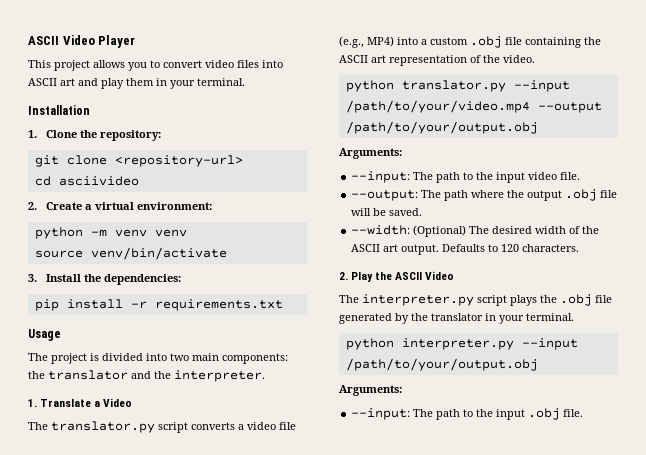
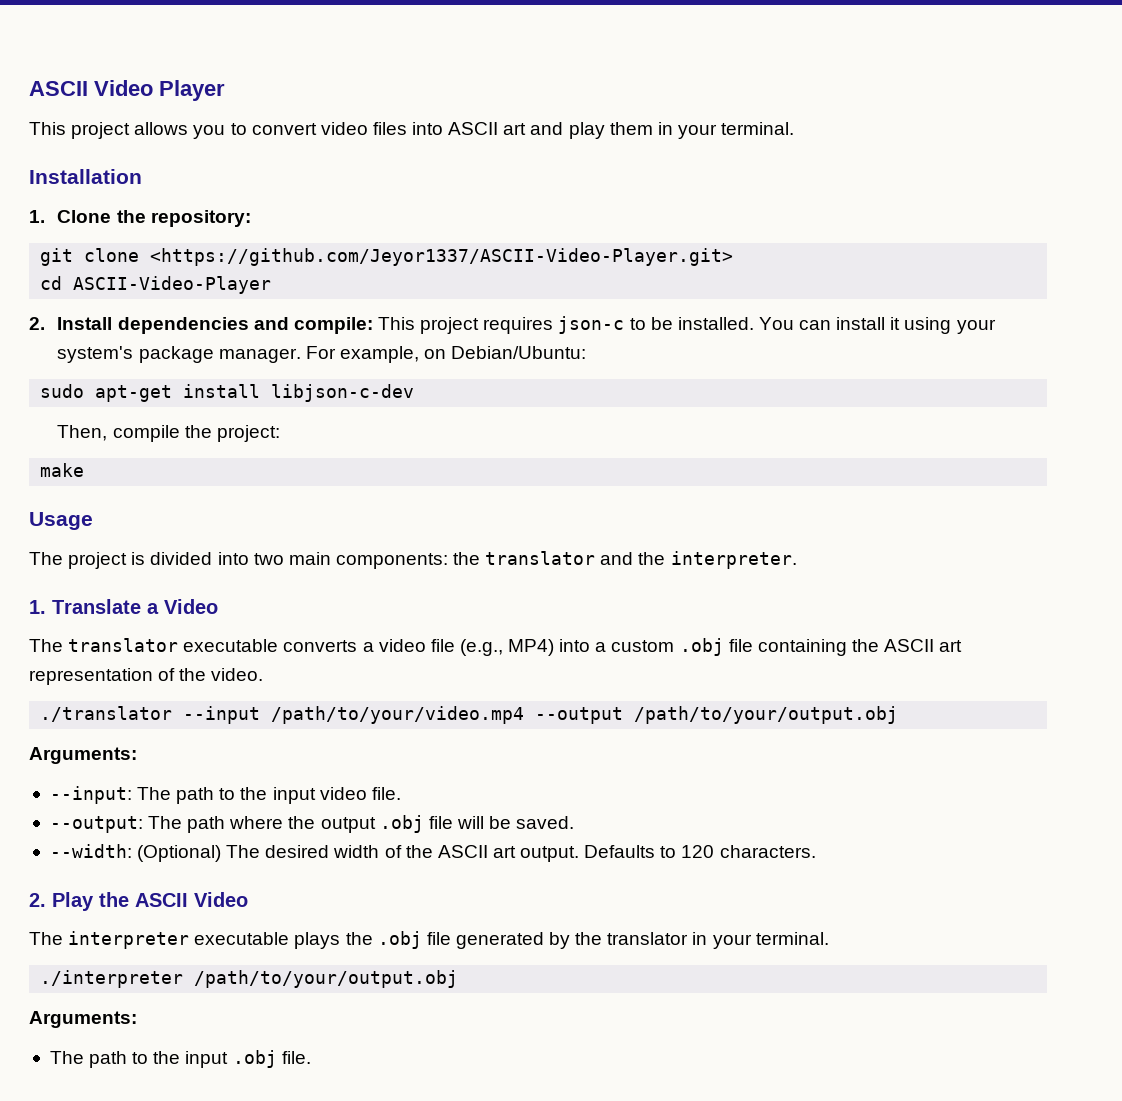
[114,155,243,167] <repository-url> -> [150,248,734,266] <https://github.com/Jeyor1337/ASCII-Video-Player.git>
[58,176,139,186] [28,202,212,210] [34,227,187,239] [34,247,227,260] [28,274,181,285] [34,299,283,311] asciivideo // 2. Create a virtual environment: // python -m venv venv // source venv/bin/activate // 3. Install the dependencies: // pip install -r requirements.txt -> [73,276,272,294] [29,316,996,334] [57,346,587,363] [40,384,415,402] [57,425,280,442] [40,463,85,477] ASCII-Video-Player // 2. Install dependencies and compile: This project requires json-c to be installed. You can install it using your system's package manager. For example, on Debian/Ubuntu: // sudo apt-get install libjson-c-dev // Then, compile the project: // make
[51,421,188,433] translator.py script -> [68,638,279,652] translator executable
[345,80,506,92] python translator.py -> [40,706,173,722] ./translator
[362,294,507,306] interpreter.py script -> [68,931,290,949] interpreter executable
[345,338,578,350] [345,358,538,371] [339,385,402,396] [351,408,411,420] python interpreter.py --input /path/to/your/output.obj // Arguments: // --input: -> [40,970,459,988] [29,1011,137,1028] ./interpreter /path/to/your/output.obj // Arguments: //

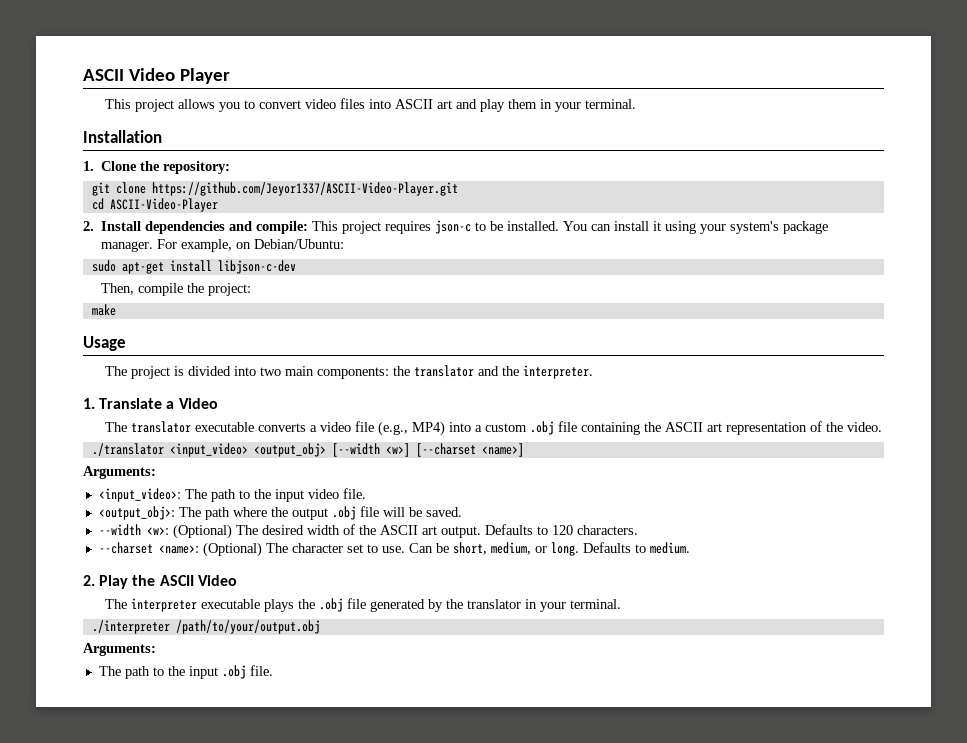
[150,248,734,266] <https://github.com/Jeyor1337/ASCII-Video-Player.git> -> [151,182,458,196] https://github.com/Jeyor1337/ASCII-Video-Player.git
[183,706,899,724] [29,747,137,764] [49,786,132,804] --input /path/to/your/video.mp4 --output /path/to/your/output.obj // Arguments: // --input: -> [169,443,524,457] [83,466,156,479] [98,488,181,502] <input_video> <output_obj> [--width <w>] [--charset <name>] // Arguments: // <input_video>:
[49,816,143,833] --output: -> [98,506,175,520] <output_obj>:
[49,844,132,858] --width: -> [98,524,169,536] --width <w>:
(816, 851) none -> [98,542,690,557] // --charset <name>: (Optional) The character set to use. Can be short, medium, or long. Defaults to medium.

